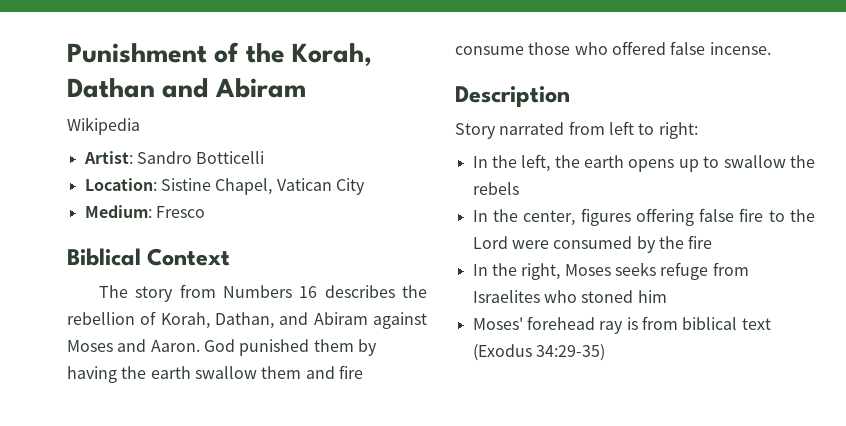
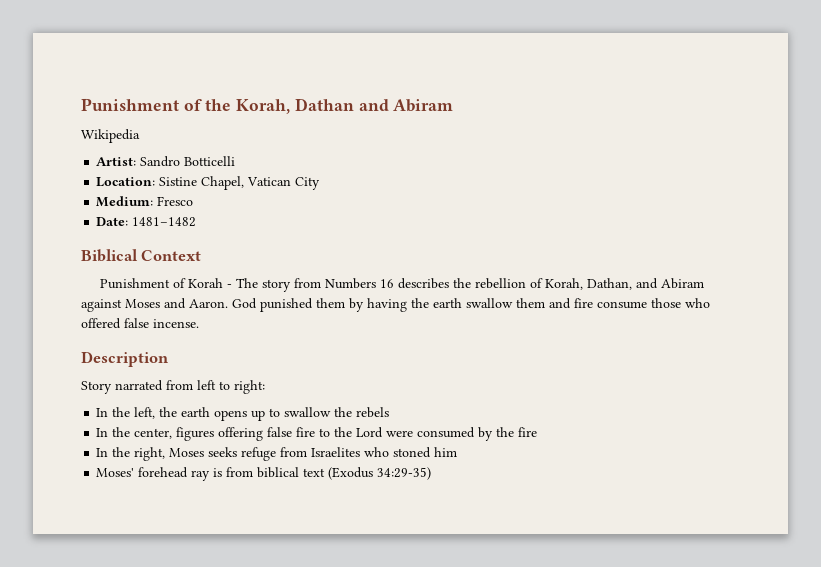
(205, 212) none -> [96,217,197,227] // Date: 1481–1482
(231, 257) none -> [100,278,233,289] Punishment of Korah -

